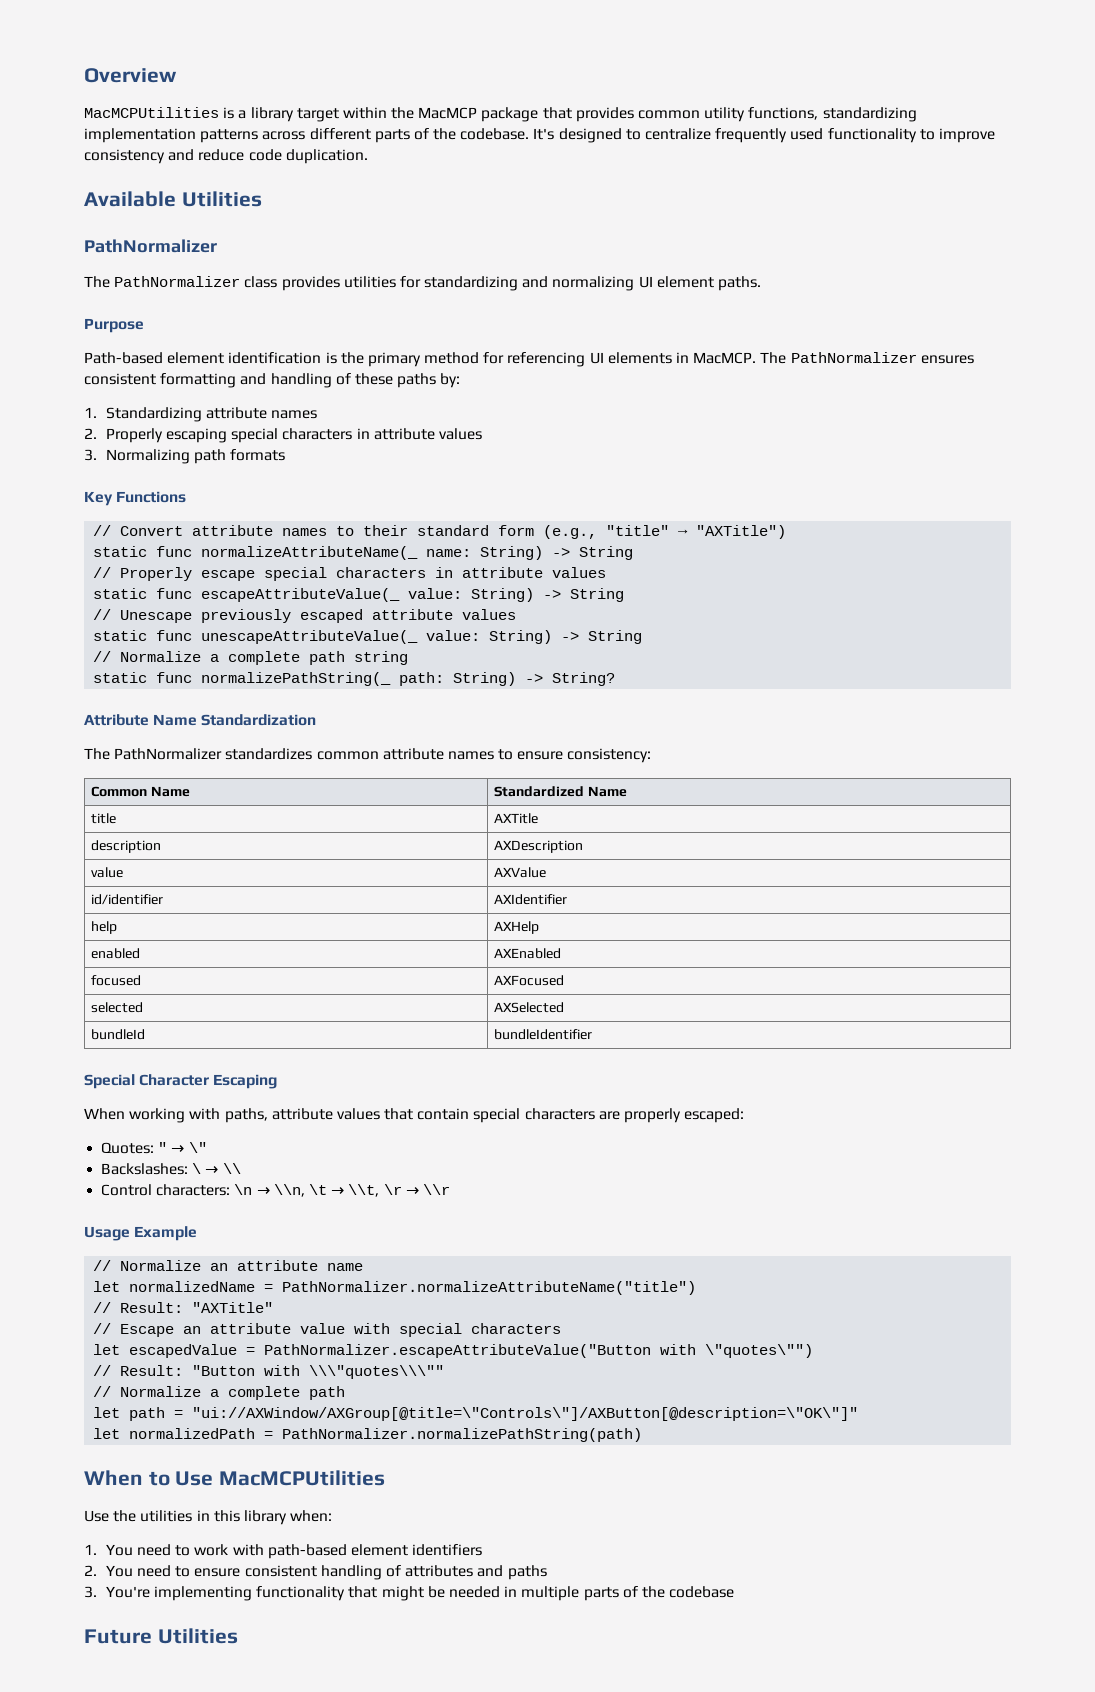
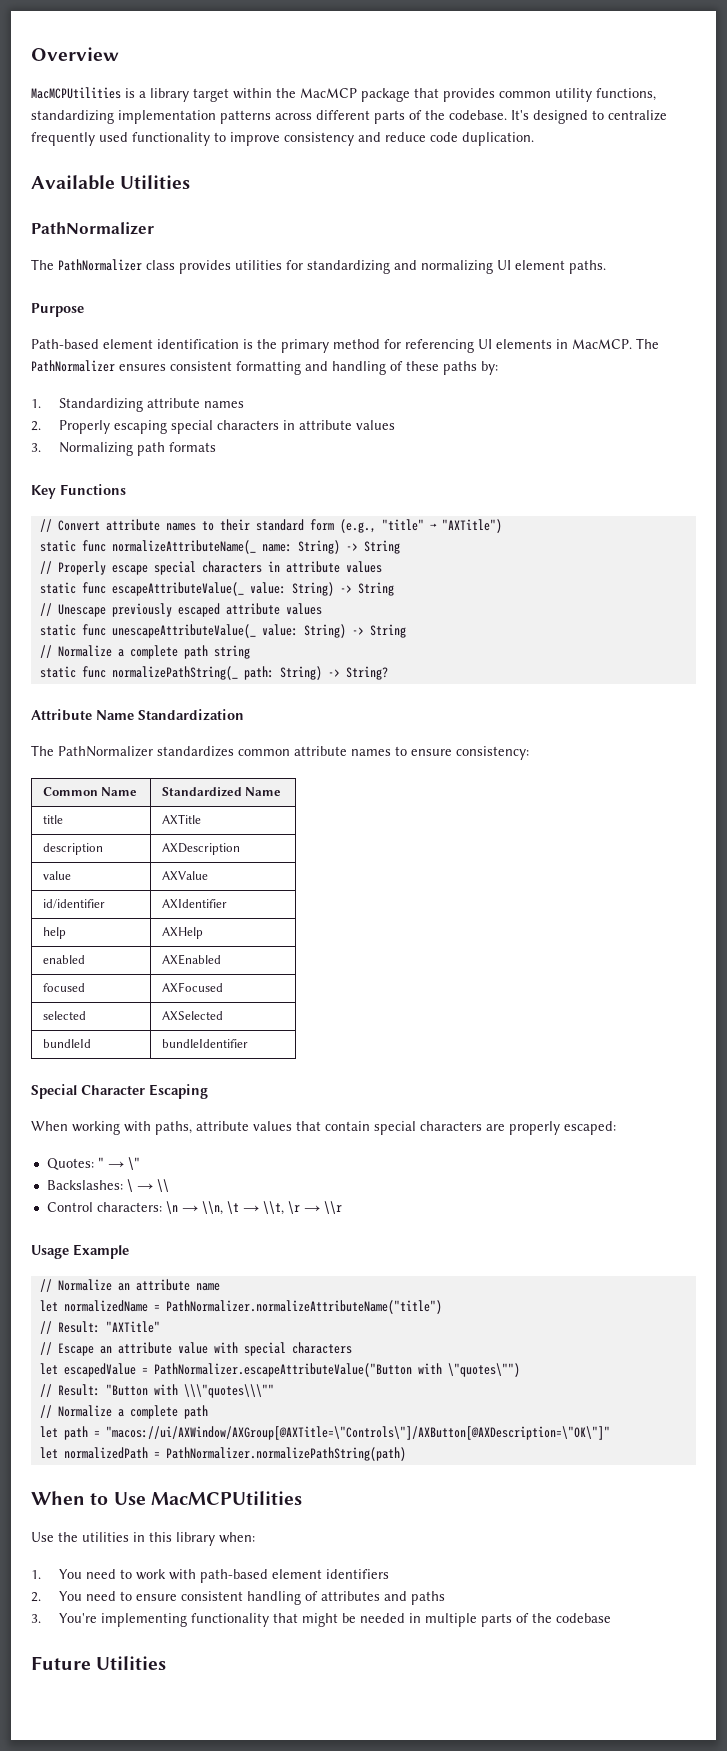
[192,1407,859,1421] "ui://AXWindow/AXGroup[@title=\"Controls\"]/AXButton[@description=\"OK\"]" -> [105,1426,610,1440] "macos://ui/AXWindow/AXGroup[@AXTitle=\"Controls\"]/AXButton[@AXDescription=\"OK\"]"

